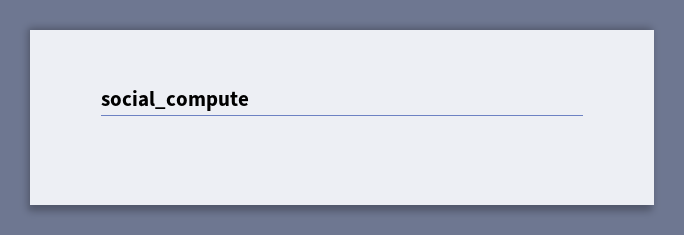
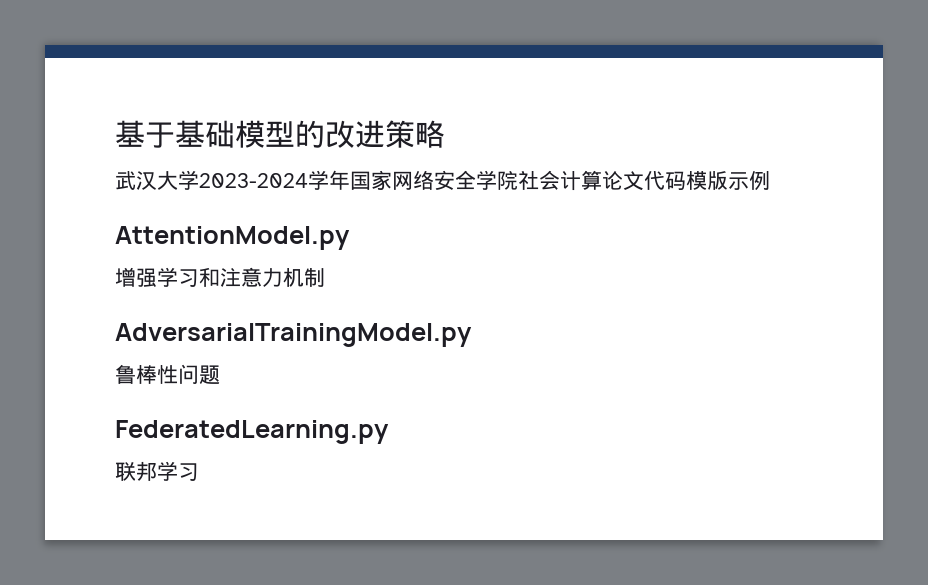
[101,90,249,111] social_compute -> [115,120,445,148] [115,170,770,191] [115,226,350,250] [115,267,325,287] [115,323,472,347] [115,364,220,385] [115,420,389,444] [115,461,199,481] 基于基础模型的改进策略 // 武汉大学2023-2024学年国家网络安全学院社会计算论文代码模版示例 // AttentionModel.py // 增强学习和注意力机制 // AdversarialTrainingModel.py // 鲁棒性问题 // FederatedLearning.py // 联邦学习

